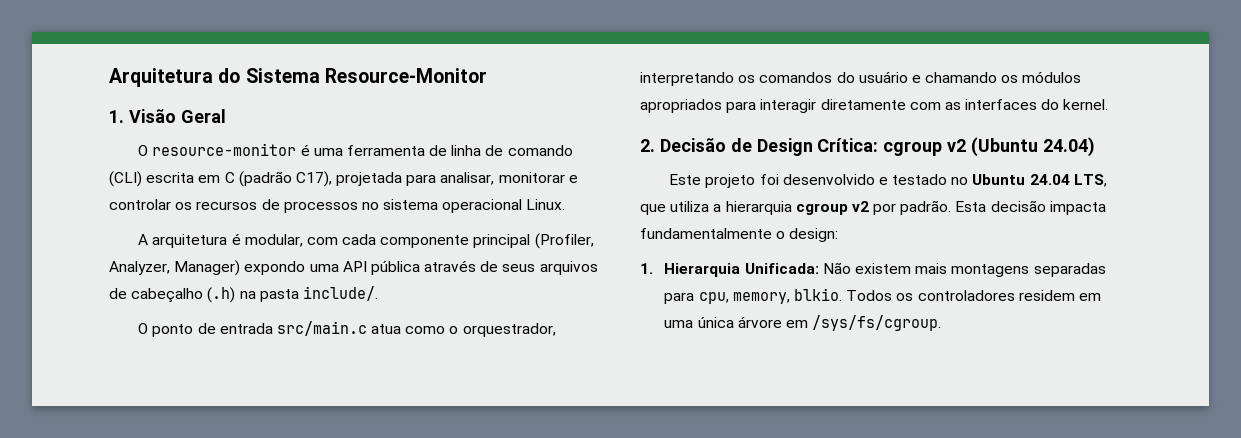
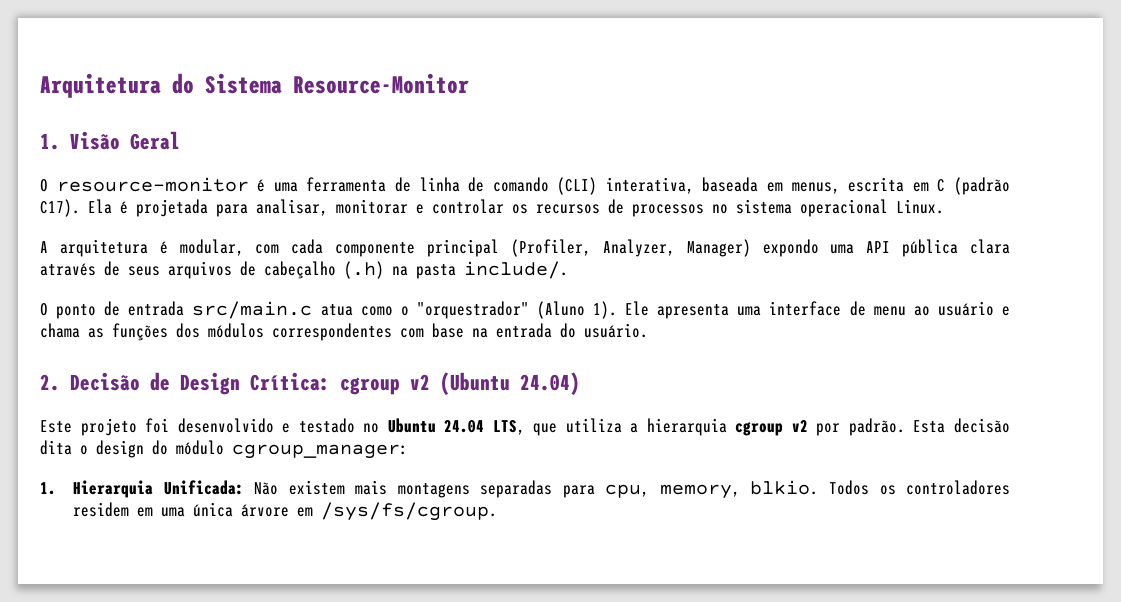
(142, 179) none -> [605,177,840,194] interativa, baseada em menus,
[295,171,332,187] C17), -> [40,199,128,217] C17). Ela é
(420, 268) none -> [970,239,1011,254] clara
[462,323,556,337] [640,71,1082,86] [640,99,1109,113] orquestrador, interpretando os comandos do usuário e chamando os módulos apropriados para interagir diretamente com as interfaces do kernel. -> [416,301,1010,319] [40,323,648,341] "orquestrador" (Aluno 1). Ele apresenta uma interface de menu ao usuário e chama as funções dos módulos correspondentes com base na entrada do usuário.
[1049,201,1106,215] [640,228,839,242] impacta fundamentalmente o design: -> [40,440,408,459] dita o design do módulo cgroup_manager:

